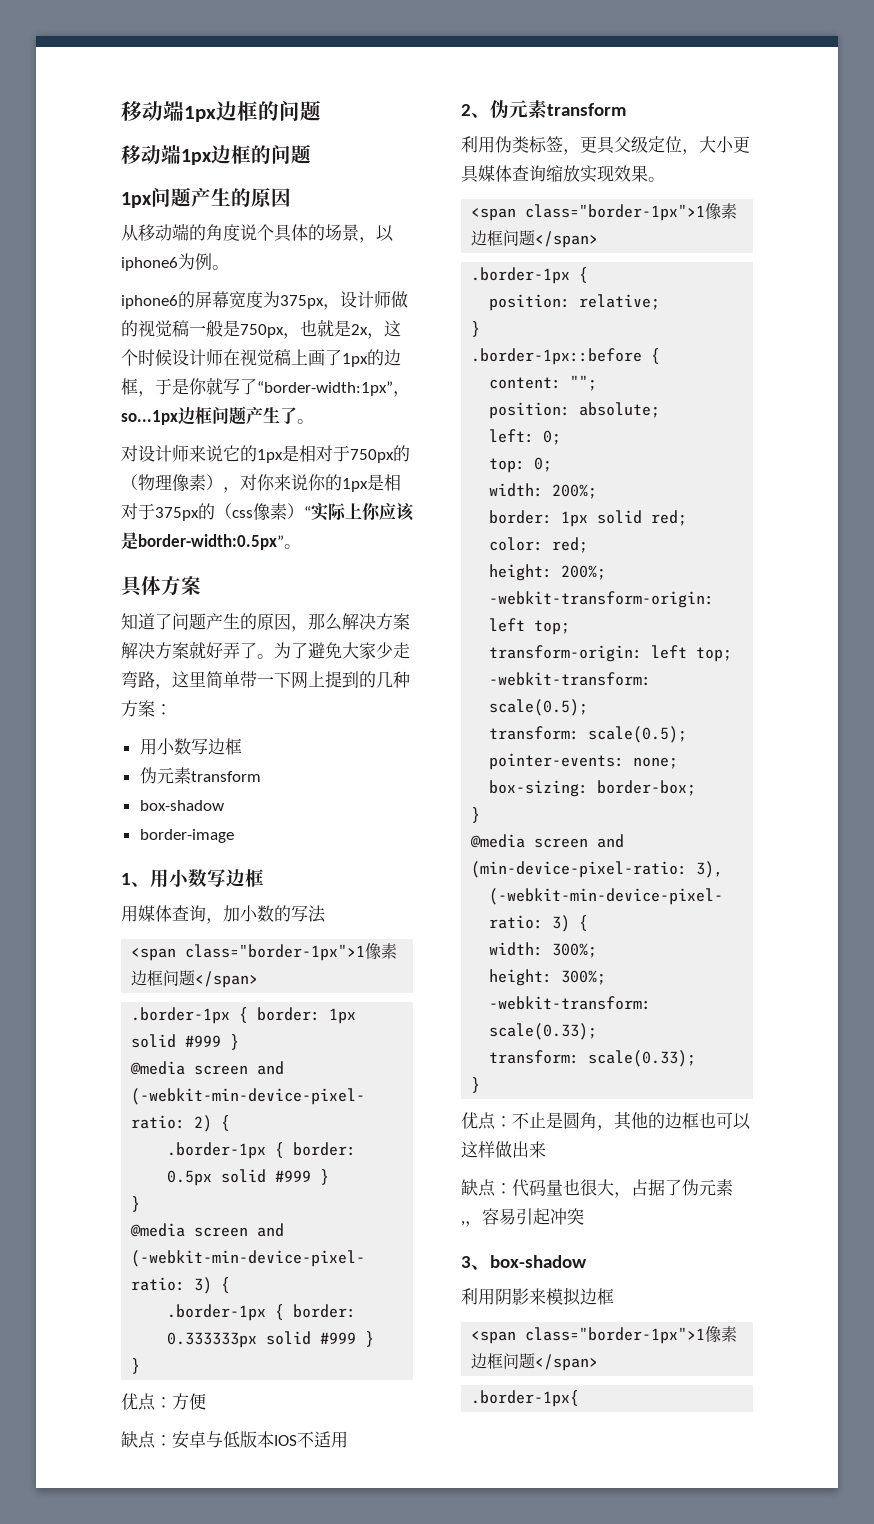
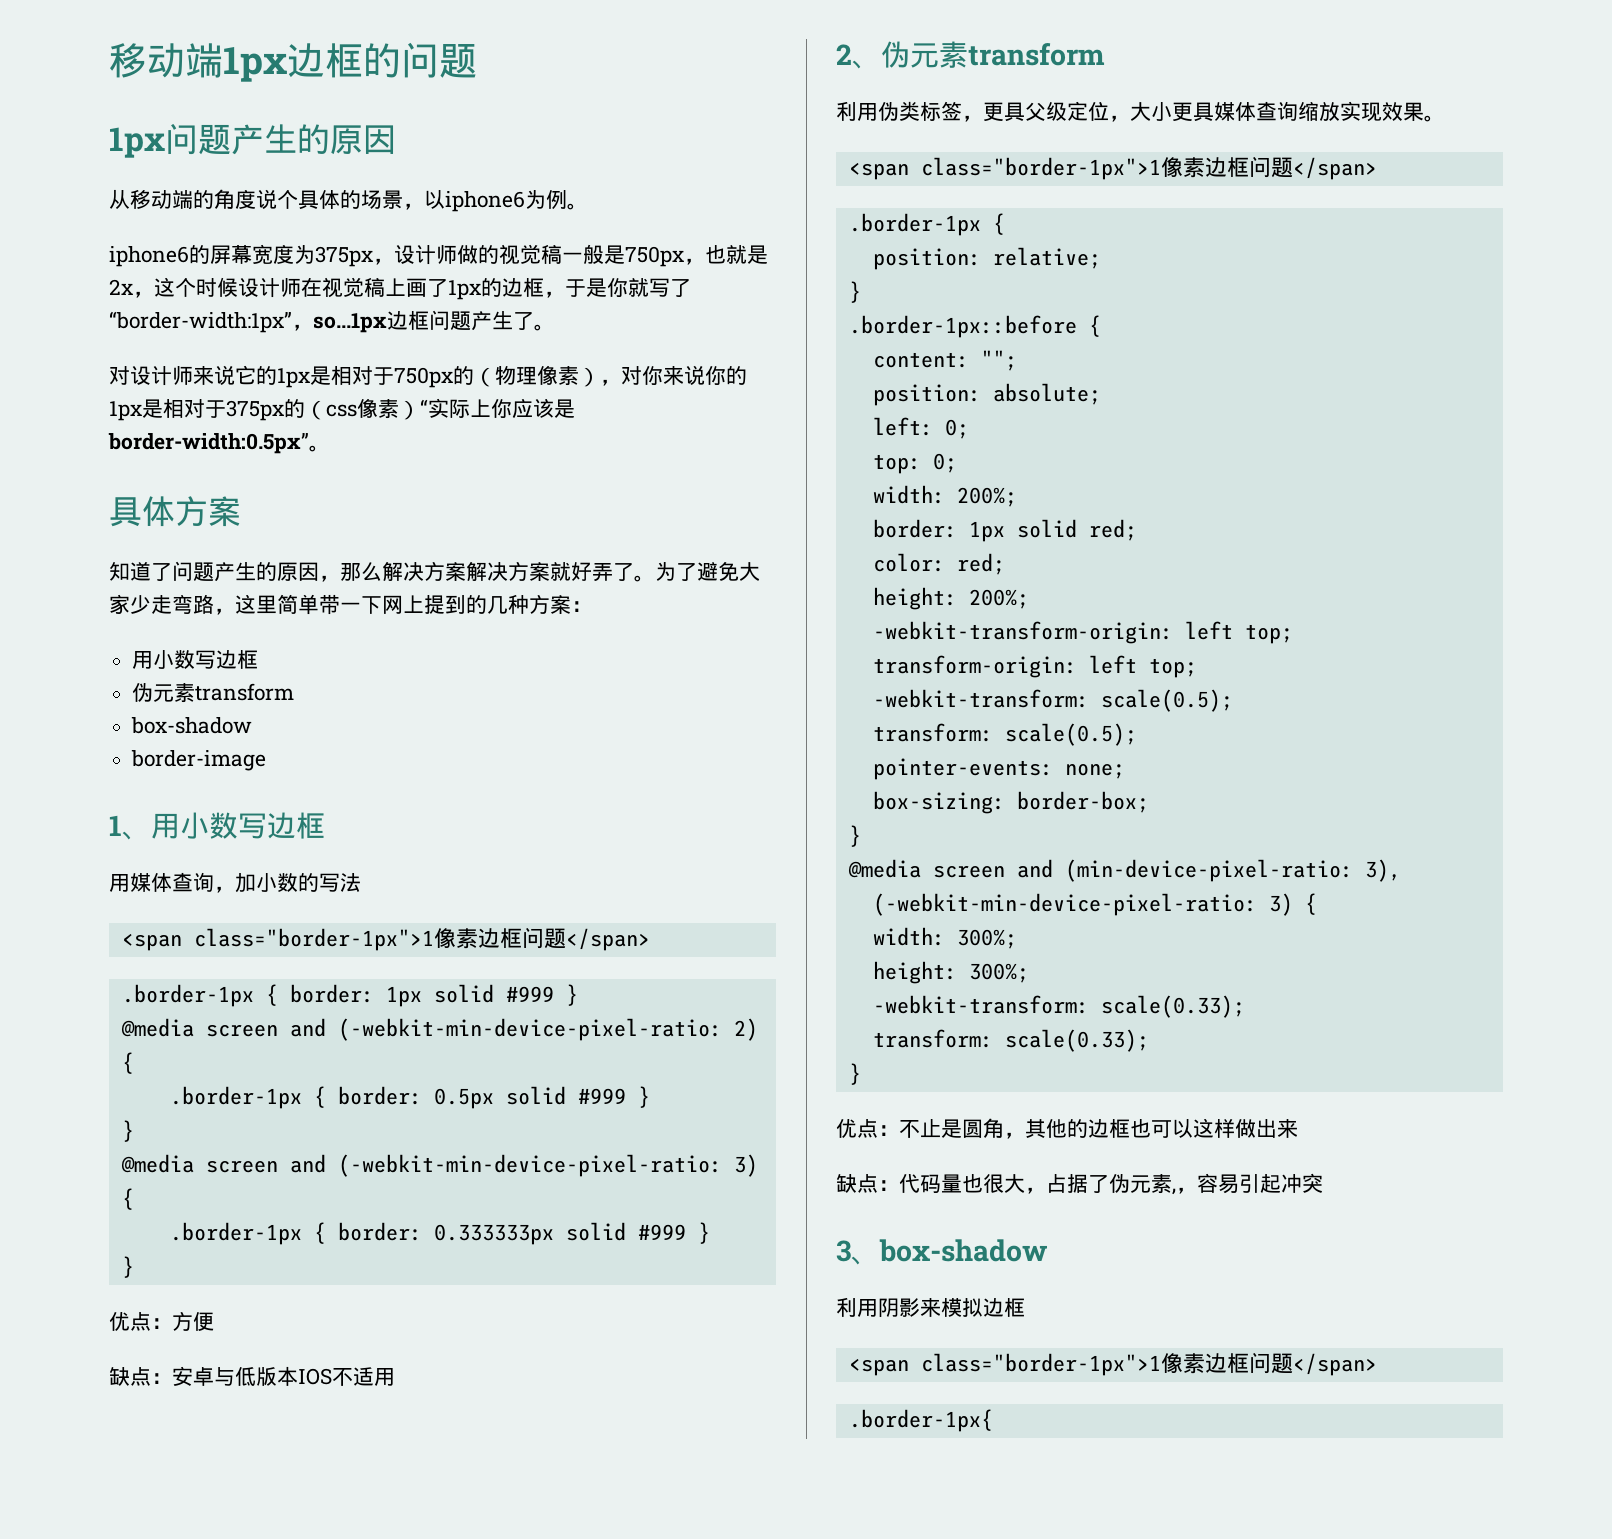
[121,100,321,122] [121,144,311,165] 移动端1px边框的问题 // 移动端1px边框的问题 -> [109,42,477,82] 移动端1px边框的问题

